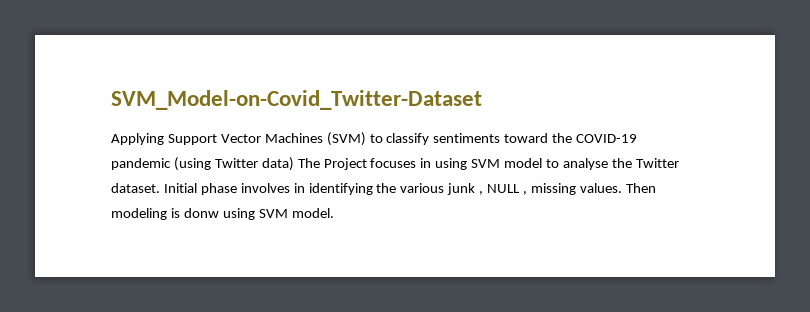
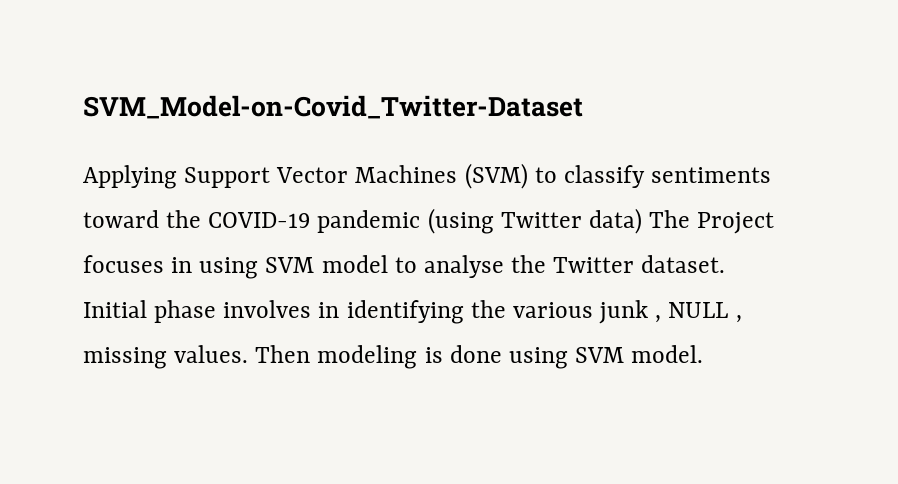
[183,208,219,218] donw -> [449,345,502,363] done

